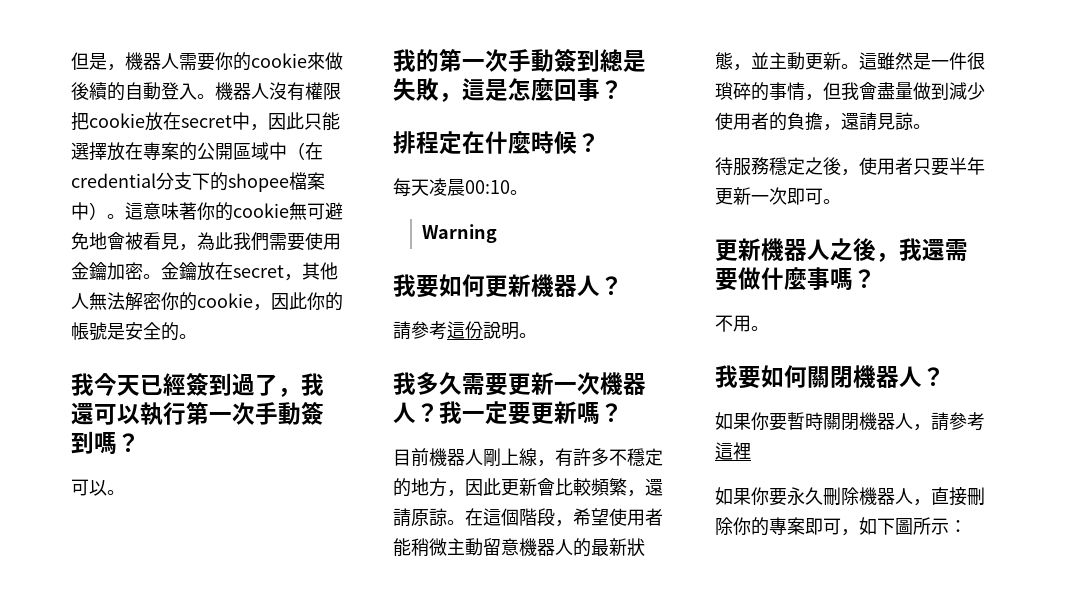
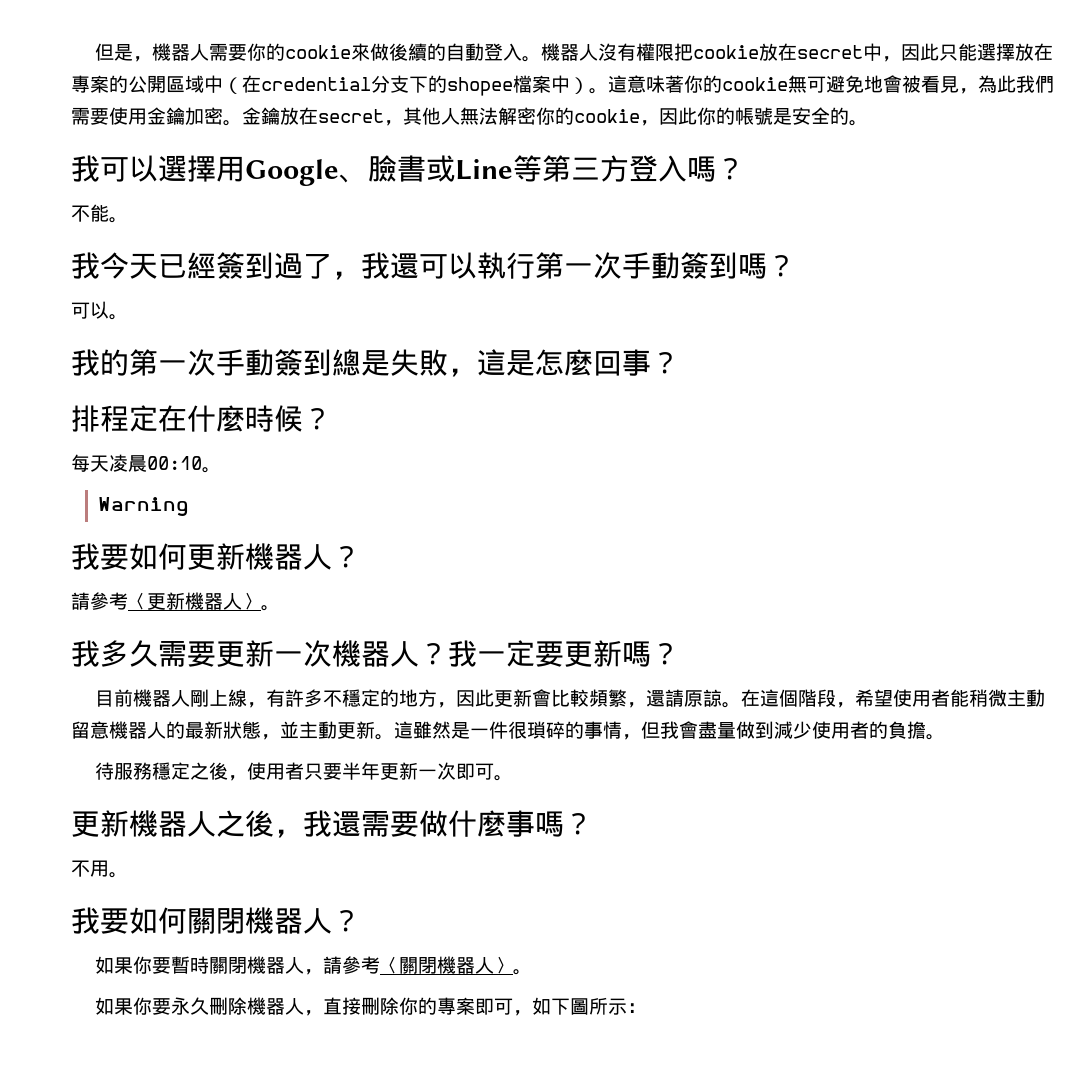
(197, 336) none -> [71,155,745,186] [71,204,128,223] // 我可以選擇用Google、臉書或Line等第三方登入嗎？ // 不能。
[447,321,519,340] 這份說明 -> [128,592,261,610] 〈更新機器人〉
[823,112,913,131] ，還請見諒 -> (926, 730) none
[715,442,751,460] 這裡 -> [380,956,533,975] 〈關閉機器人〉。

